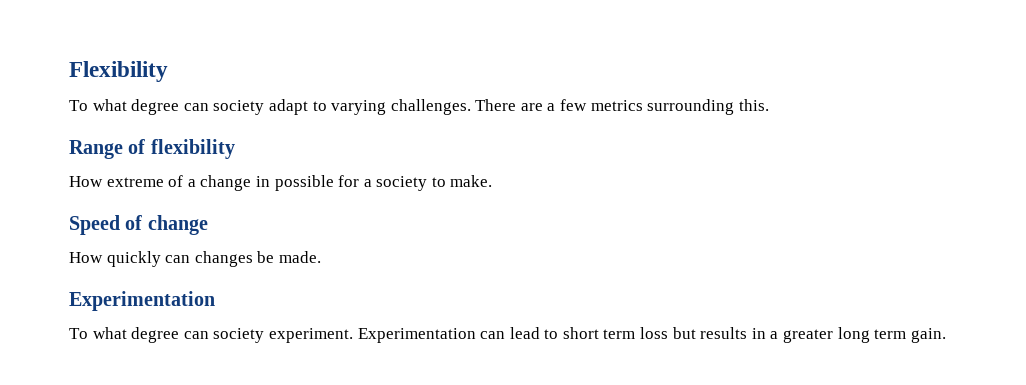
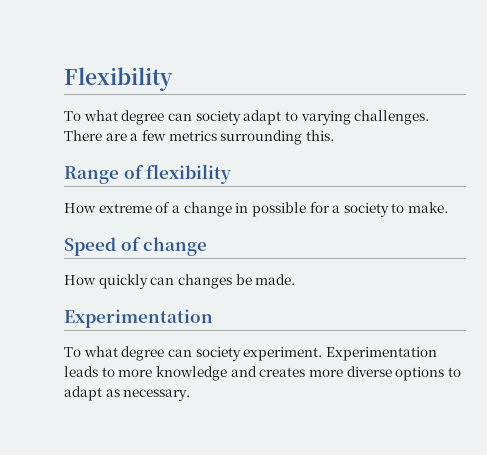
[480,327,946,343] can lead to short term loss but results in a greater long term gain. -> [64,366,461,381] [64,386,191,401] leads to more knowledge and creates more diverse options to adapt as necessary.

